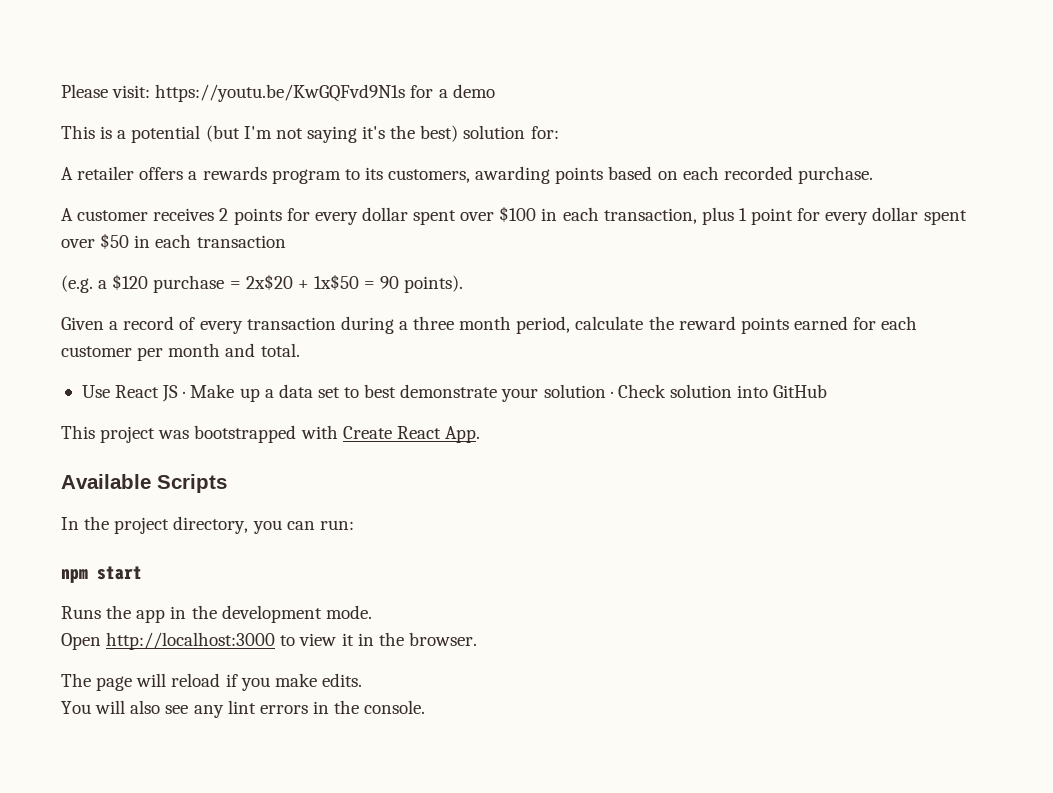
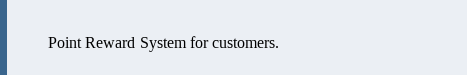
[61,84,495,102] [61,125,559,143] [61,166,873,184] [61,206,967,225] [61,233,286,249] [61,274,464,293] [61,316,918,334] [61,343,300,361] [81,384,828,402] [61,425,480,443] [61,474,227,493] [61,516,354,534] [61,566,142,583] [61,605,372,623] [61,632,477,650] [61,673,362,691] [61,700,426,718] Please visit: https://youtu.be/KwGQFvd9N1s for a demo // This is a potential (but I'm not saying it's the best) solution for: // A retailer offers a rewards program to its customers, awarding points based on each recorded purchase. // A customer receives 2 points for every dollar spent over $100 in each transaction, plus 1 point for every dollar spent over $50 in each transaction // (e.g. a $120 purchase = 2x$20 + 1x$50 = 90 points). // Given a record of every transaction during a three month period, calculate the reward points earned for each customer per month and total. // Use React JS · Make up a data set to best demonstrate your solution · Check solution into GitHub // This project was bootstrapped with Create React App. // Available Scripts // In the project directory, you can run: // npm start // Runs the app in the development mode. // Open http://localhost:3000 to view it in the browser. // The page will reload if you make edits. // You will also see any lint errors in the console. -> [48,36,280,52] Point Reward System for customers.

